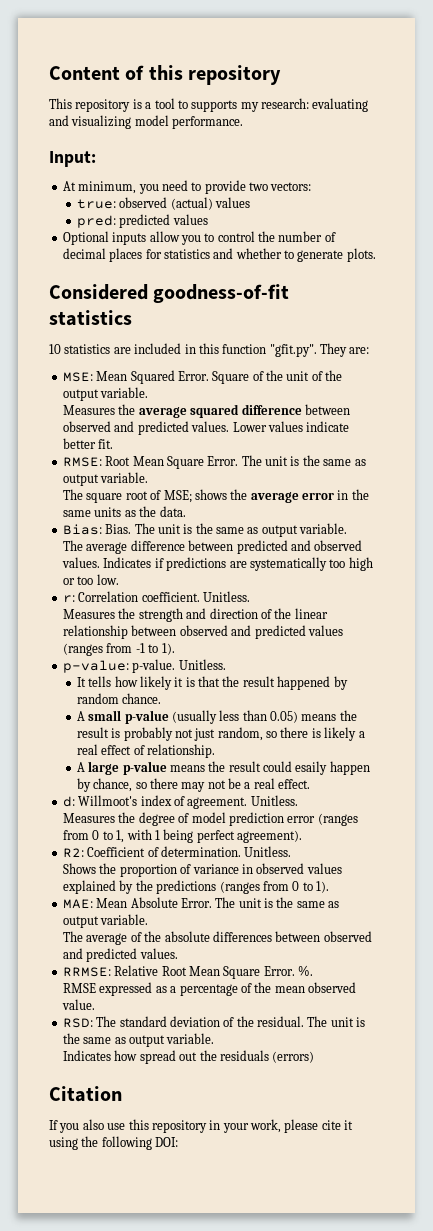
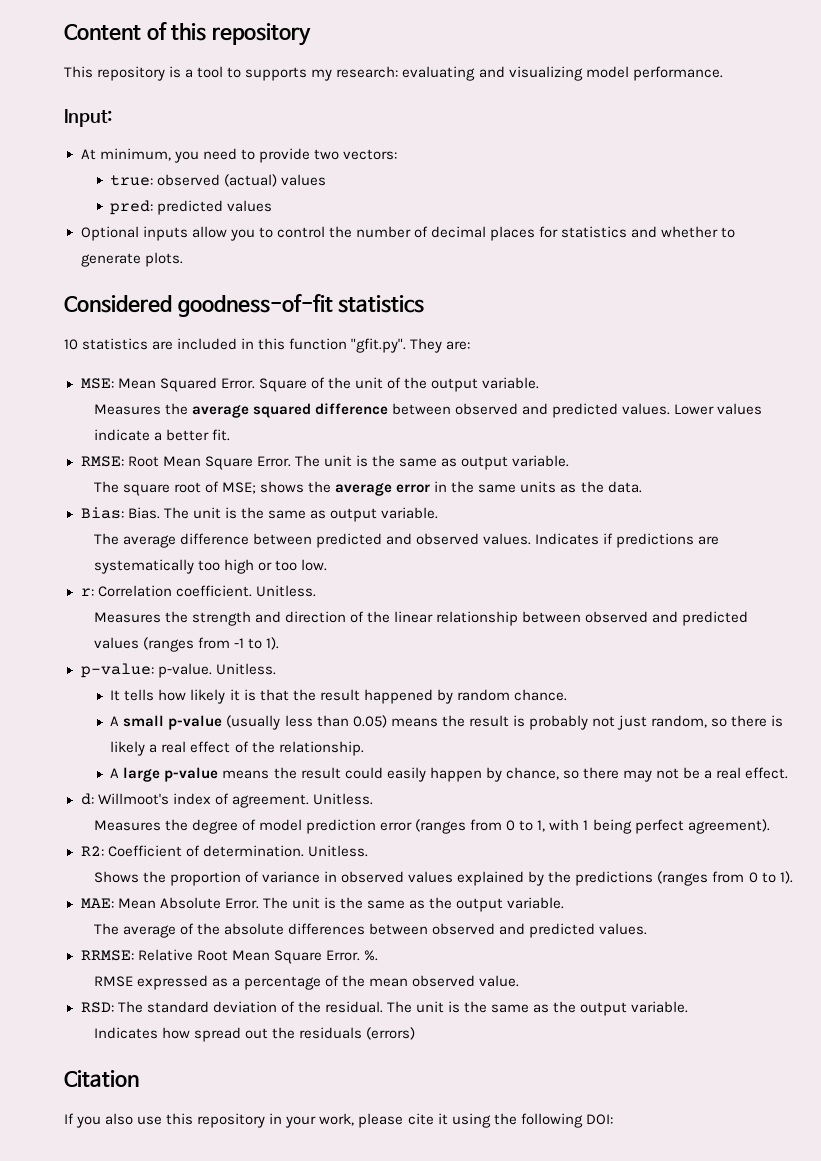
(350, 426) none -> [153,432,162,441] a
(145, 750) none -> [251,741,275,753] the
[295,761,328,775] esaily -> [386,767,426,782] easily
(340, 904) none -> [429,897,453,909] the
(126, 1040) none -> [553,1001,577,1013] the

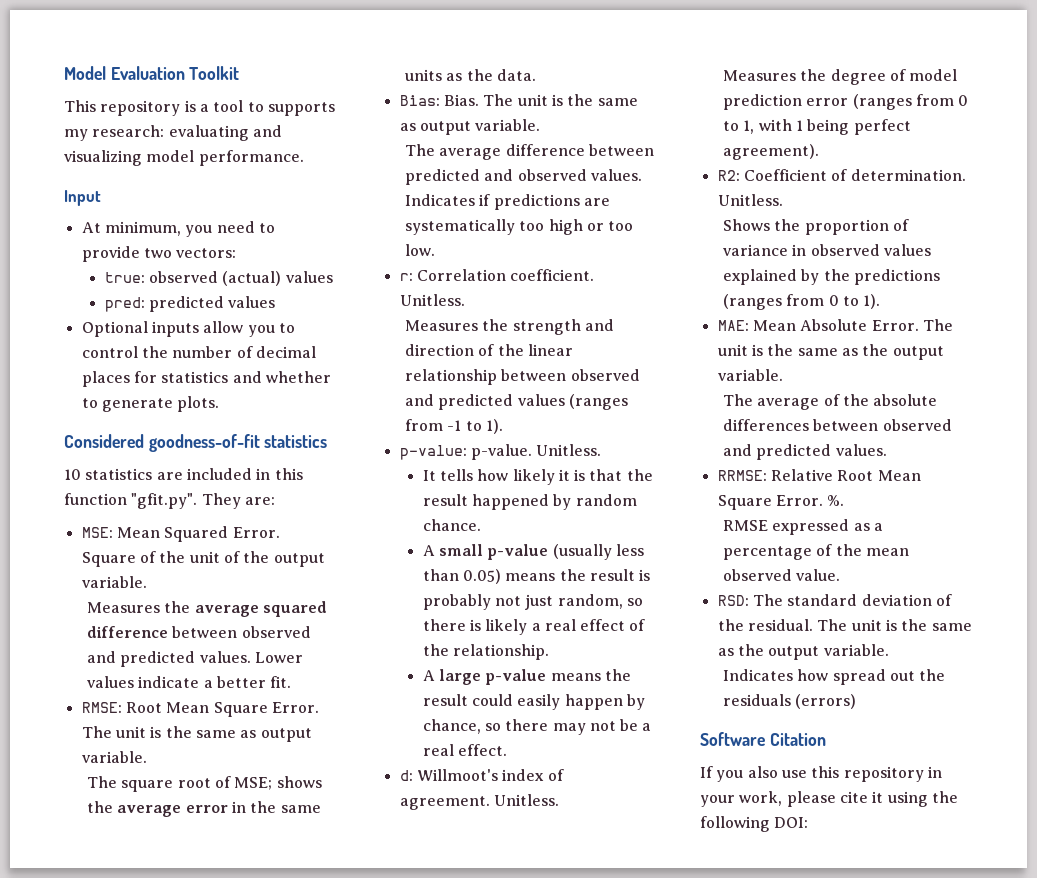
[64,22,311,46] Content of this repository -> [64,66,240,80] Model Evaluation Toolkit
[64,109,112,127] Input: -> [64,190,101,206] Input
(416, 1033) none -> [700,732,765,746] Software

